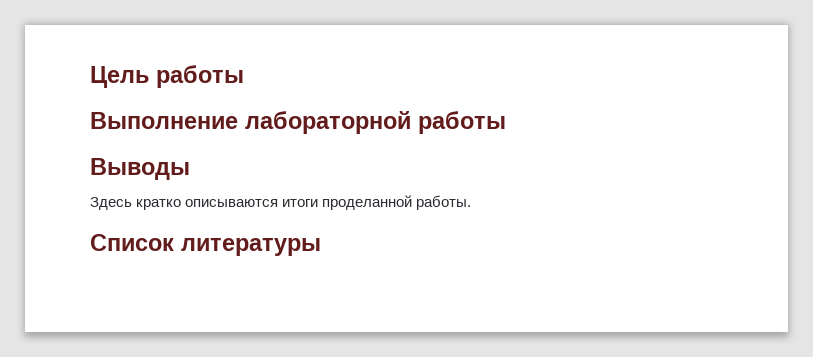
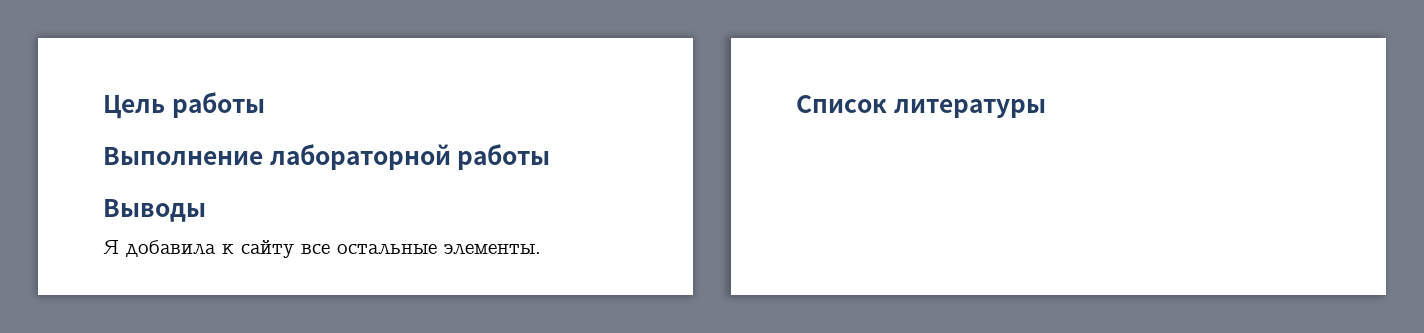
[90,195,472,210] Здесь кратко описываются итоги проделанной работы. -> [103,240,541,258] Я добавила к сайту все остальные элементы.

